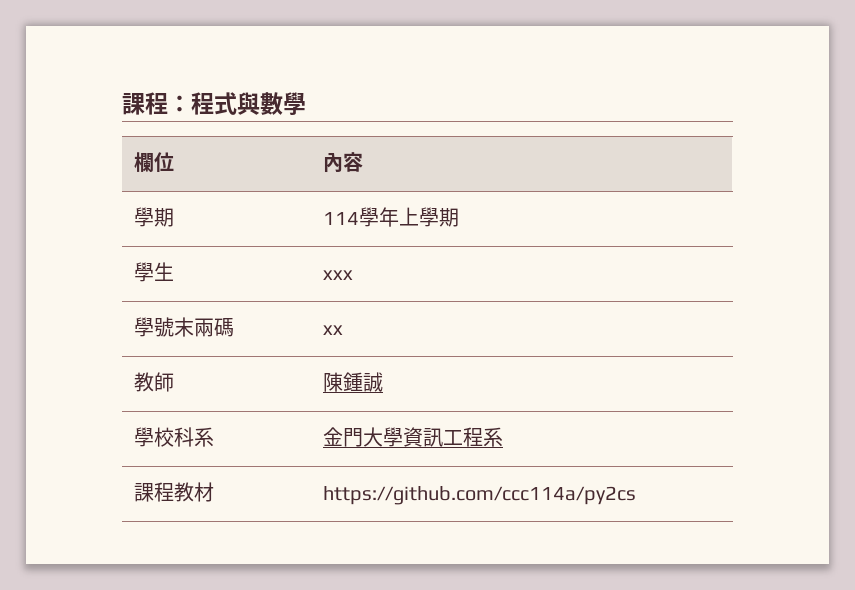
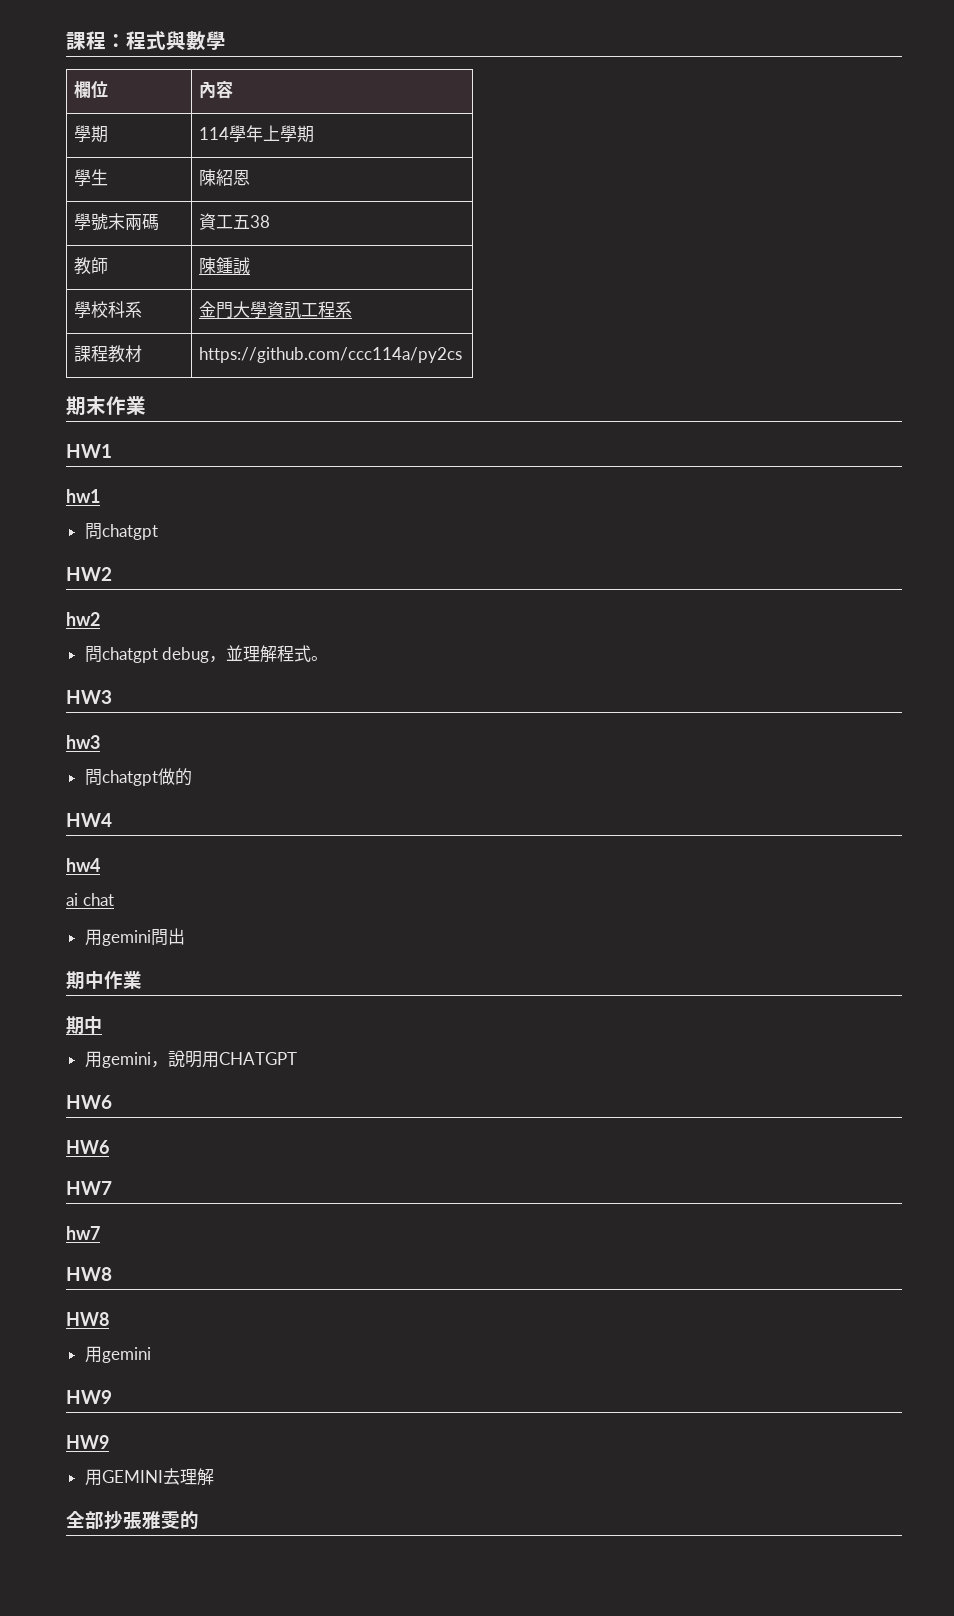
[322,270,353,280] xxx -> [199,169,251,186] 陳紹恩
[322,325,343,335] xx -> [199,213,271,230] 資工五38
(636, 495) none -> [66,396,146,416] [66,444,112,458] [66,489,100,503] [84,523,158,540] [66,567,112,581] [66,612,100,626] [84,645,329,663] [66,690,112,704] [66,735,100,749] [84,768,192,786] [66,813,112,827] [66,858,100,872] [66,893,114,906] [84,928,185,946] [66,971,142,990] [66,1016,102,1035] [84,1050,297,1068] [66,1095,112,1109] [66,1140,109,1154] [66,1181,112,1195] [66,1226,100,1240] [66,1267,112,1281] [66,1312,109,1326] [84,1346,151,1363] [66,1390,112,1404] [66,1435,109,1449] [84,1468,214,1486] [66,1511,199,1530] // 期末作業 // HW1 // hw1 // 問chatgpt // HW2 // hw2 // 問chatgpt debug，並理解程式。 // HW3 // hw3 // 問chatgpt做的 // HW4 // hw4 // ai chat // 用gemini問出 // 期中作業 // 期中 // 用gemini，說明用CHATGPT // HW6 // HW6 // HW7 // hw7 // HW8 // HW8 // 用gemini // HW9 // HW9 // 用GEMINI去理解 // 全部抄張雅雯的

